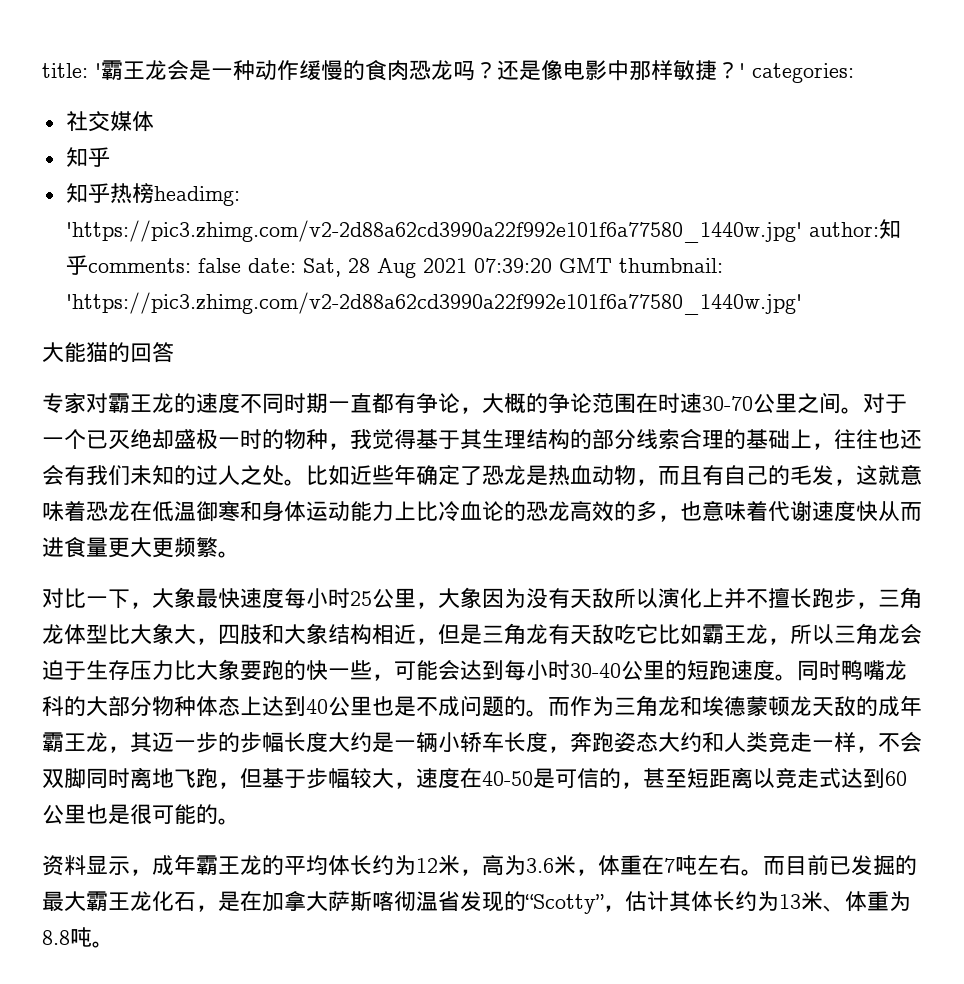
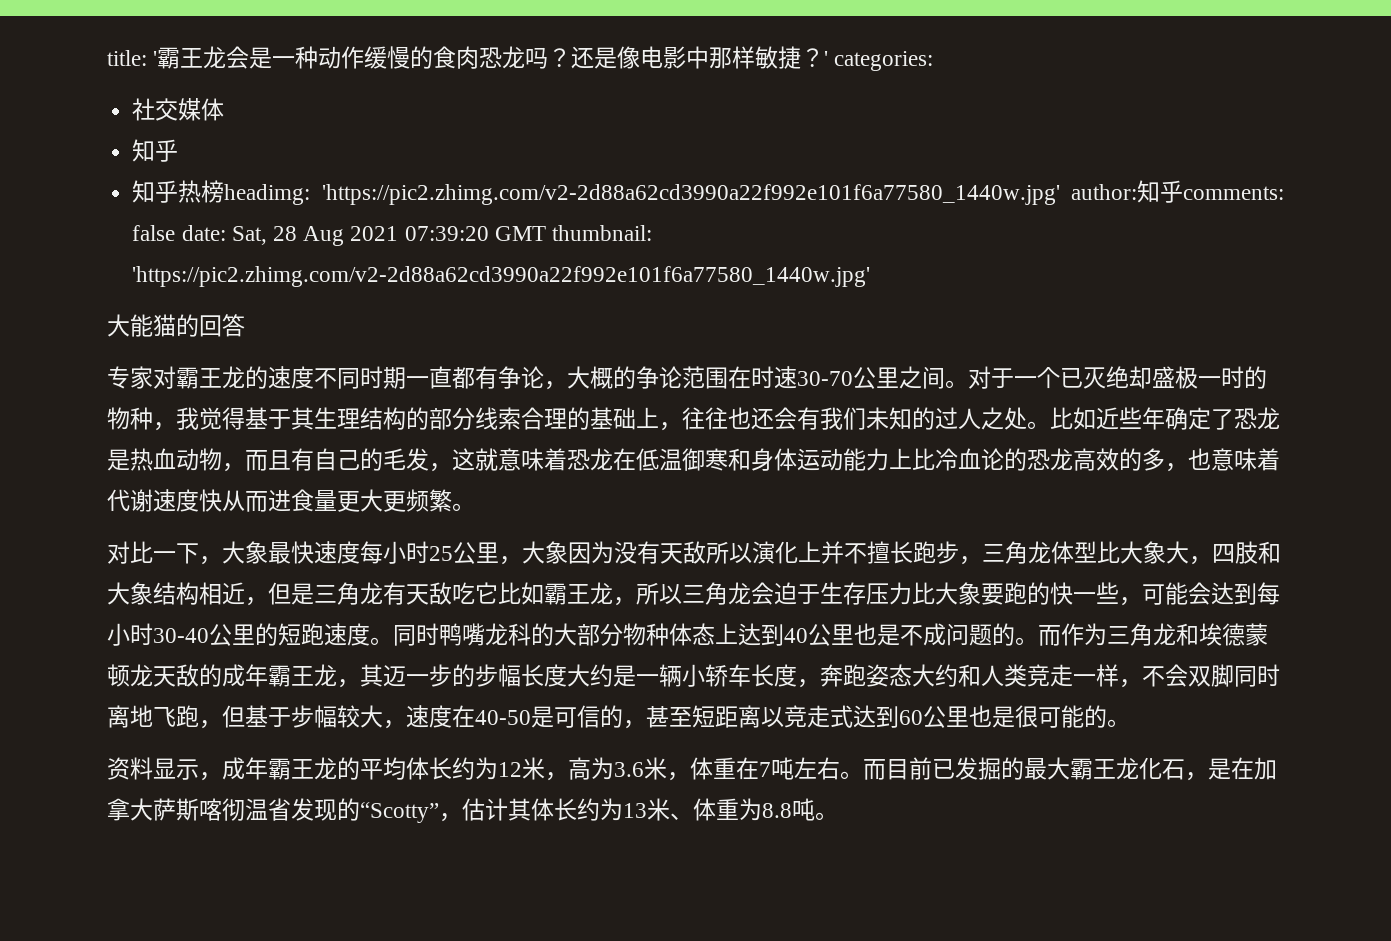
[65,220,802,243] 'https://pic3.zhimg.com/v2-2d88a62cd3990a22f992e101f6a77580_1440w.jpg' -> [321,184,1060,205] 'https://pic2.zhimg.com/v2-2d88a62cd3990a22f992e101f6a77580_1440w.jpg'
[65,292,802,315] 'https://pic3.zhimg.com/v2-2d88a62cd3990a22f992e101f6a77580_1440w.jpg' -> [132,266,871,287] 'https://pic2.zhimg.com/v2-2d88a62cd3990a22f992e101f6a77580_1440w.jpg'

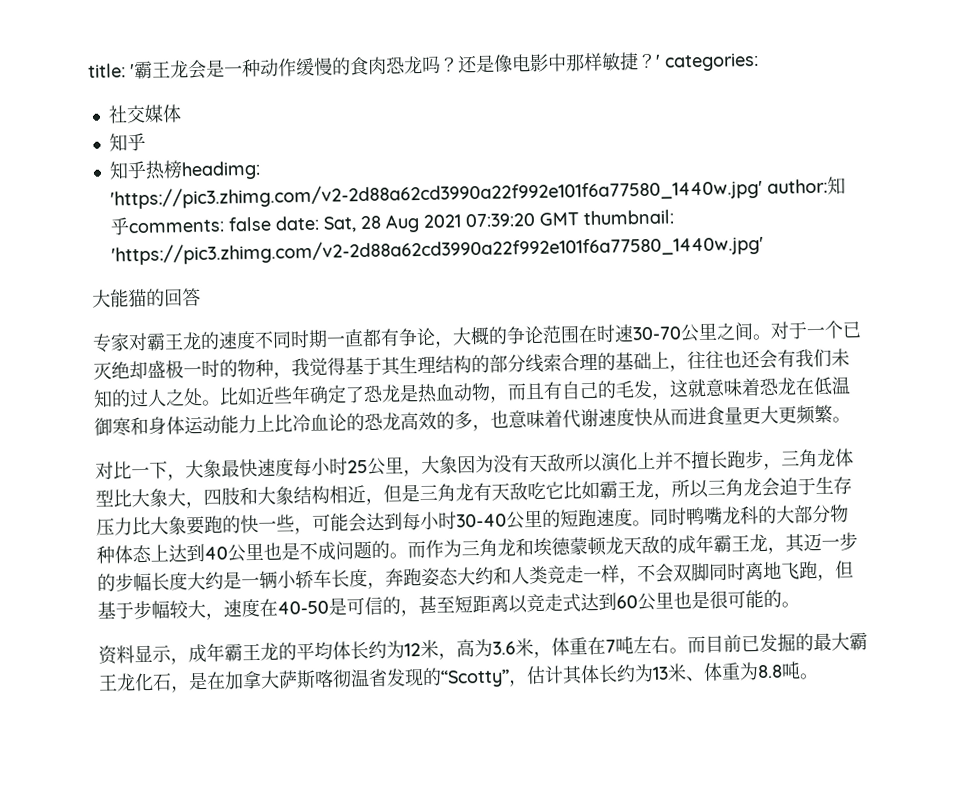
[321,184,1060,205] 'https://pic2.zhimg.com/v2-2d88a62cd3990a22f992e101f6a77580_1440w.jpg' -> [109,177,763,210] 'https://pic3.zhimg.com/v2-2d88a62cd3990a22f992e101f6a77580_1440w.jpg'
[132,266,871,287] 'https://pic2.zhimg.com/v2-2d88a62cd3990a22f992e101f6a77580_1440w.jpg' -> [110,233,764,266] 'https://pic3.zhimg.com/v2-2d88a62cd3990a22f992e101f6a77580_1440w.jpg'

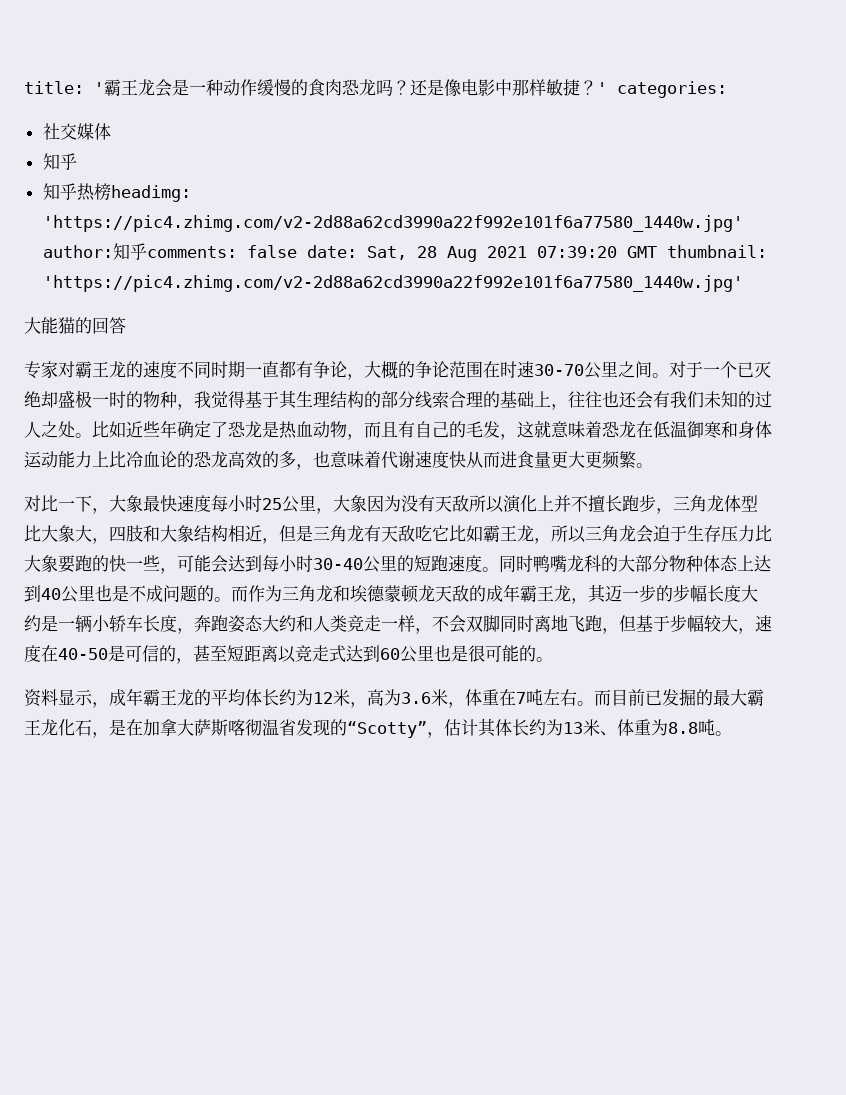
[109,177,763,210] 'https://pic3.zhimg.com/v2-2d88a62cd3990a22f992e101f6a77580_1440w.jpg' -> [42,215,743,232] 'https://pic4.zhimg.com/v2-2d88a62cd3990a22f992e101f6a77580_1440w.jpg'
[110,233,764,266] 'https://pic3.zhimg.com/v2-2d88a62cd3990a22f992e101f6a77580_1440w.jpg' -> [42,275,743,292] 'https://pic4.zhimg.com/v2-2d88a62cd3990a22f992e101f6a77580_1440w.jpg'

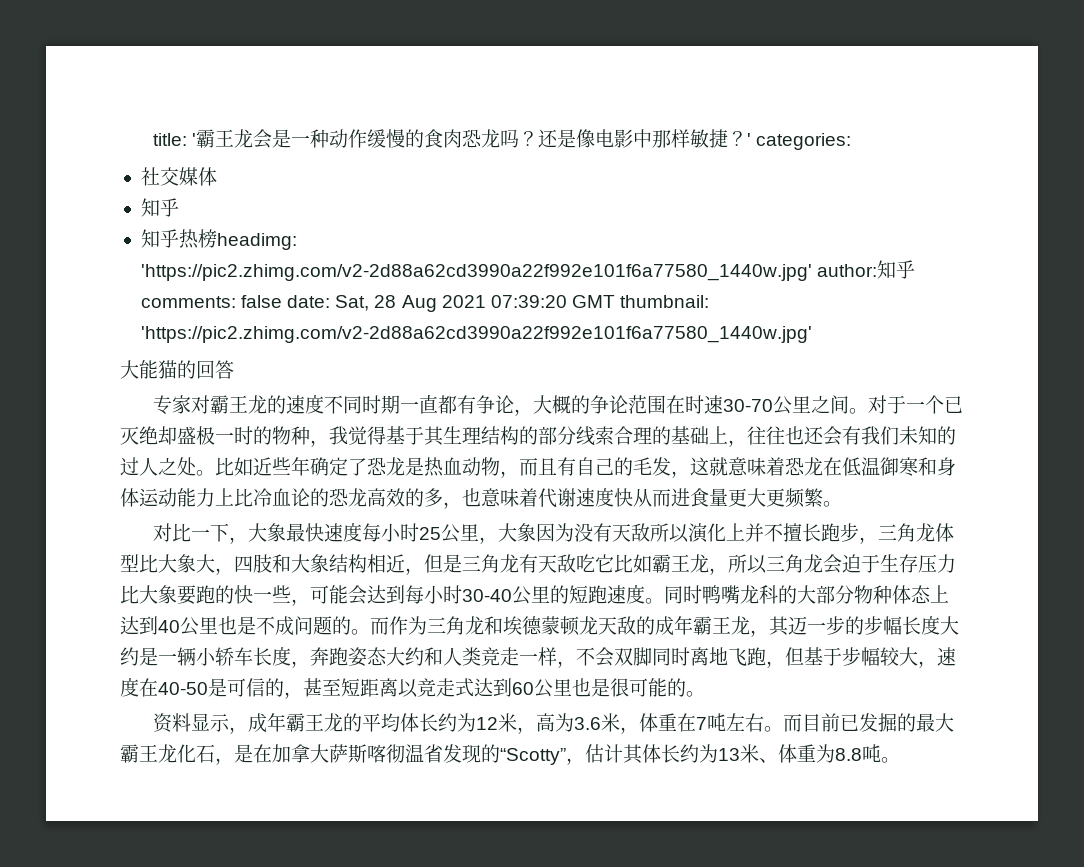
[42,215,743,232] 'https://pic4.zhimg.com/v2-2d88a62cd3990a22f992e101f6a77580_1440w.jpg' -> [140,264,812,281] 'https://pic2.zhimg.com/v2-2d88a62cd3990a22f992e101f6a77580_1440w.jpg'
[42,275,743,292] 'https://pic4.zhimg.com/v2-2d88a62cd3990a22f992e101f6a77580_1440w.jpg' -> [140,326,812,343] 'https://pic2.zhimg.com/v2-2d88a62cd3990a22f992e101f6a77580_1440w.jpg'

